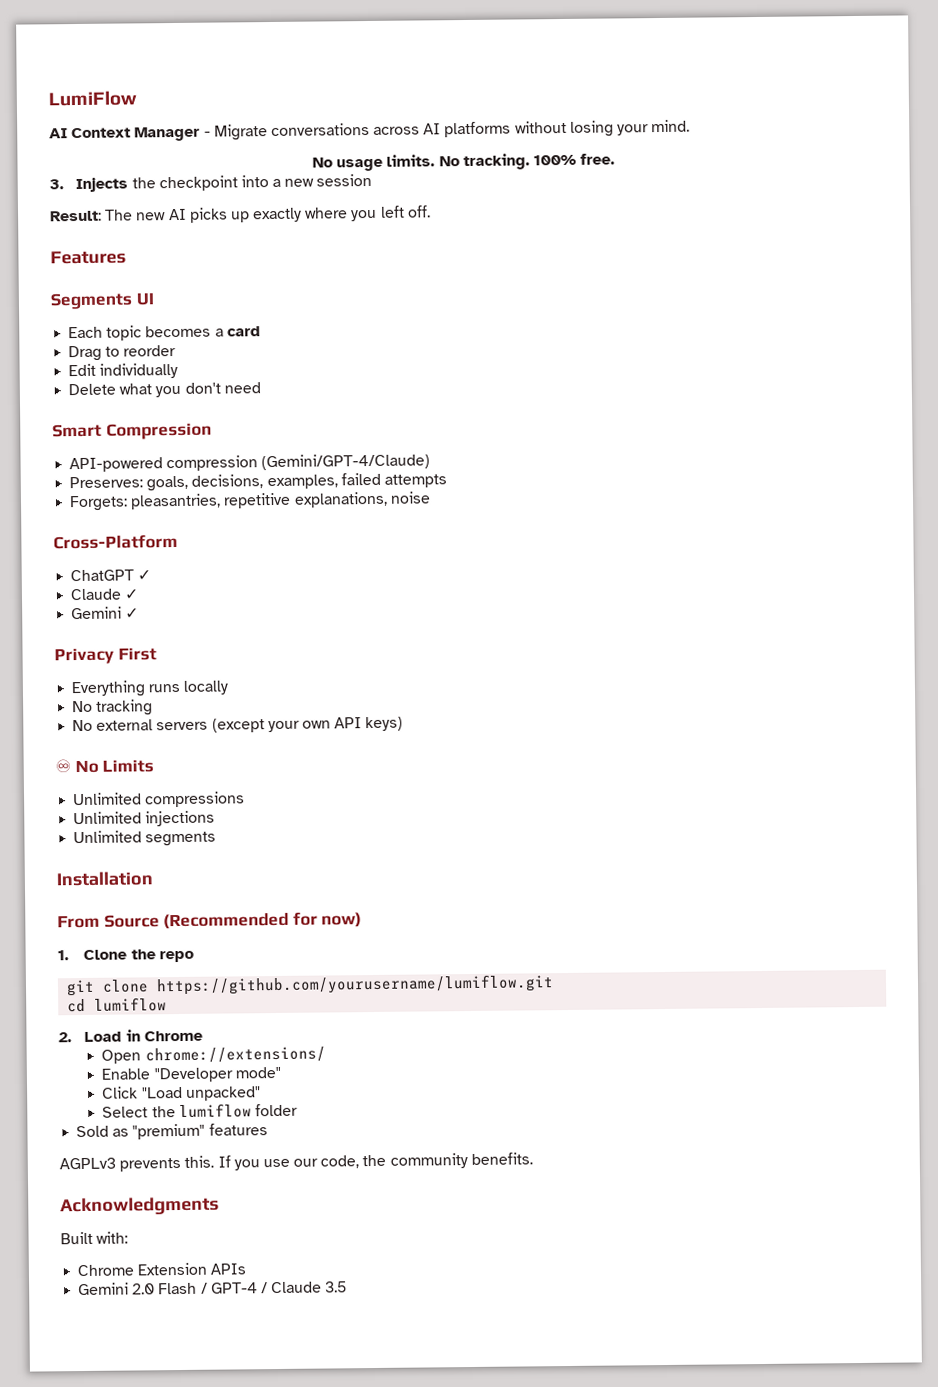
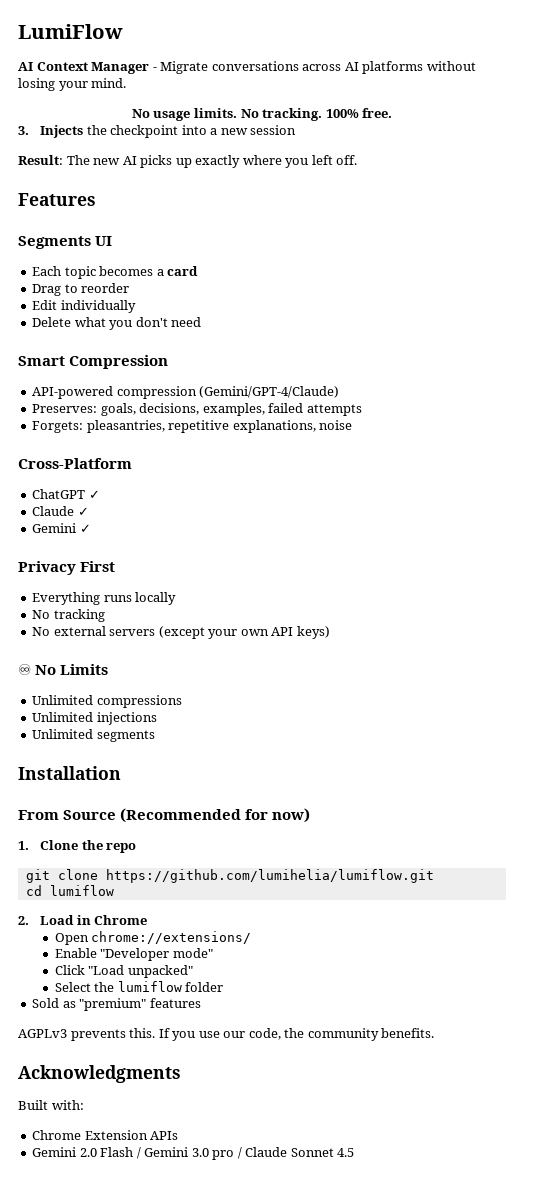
[156,974,555,996] https://github.com/yourusername/lumiflow.git -> [105,869,434,883] https://github.com/lumihelia/lumiflow.git
[210,1281,348,1294] GPT-4 / Claude 3.5 -> [144,1147,355,1160] Gemini 3.0 pro / Claude Sonnet 4.5

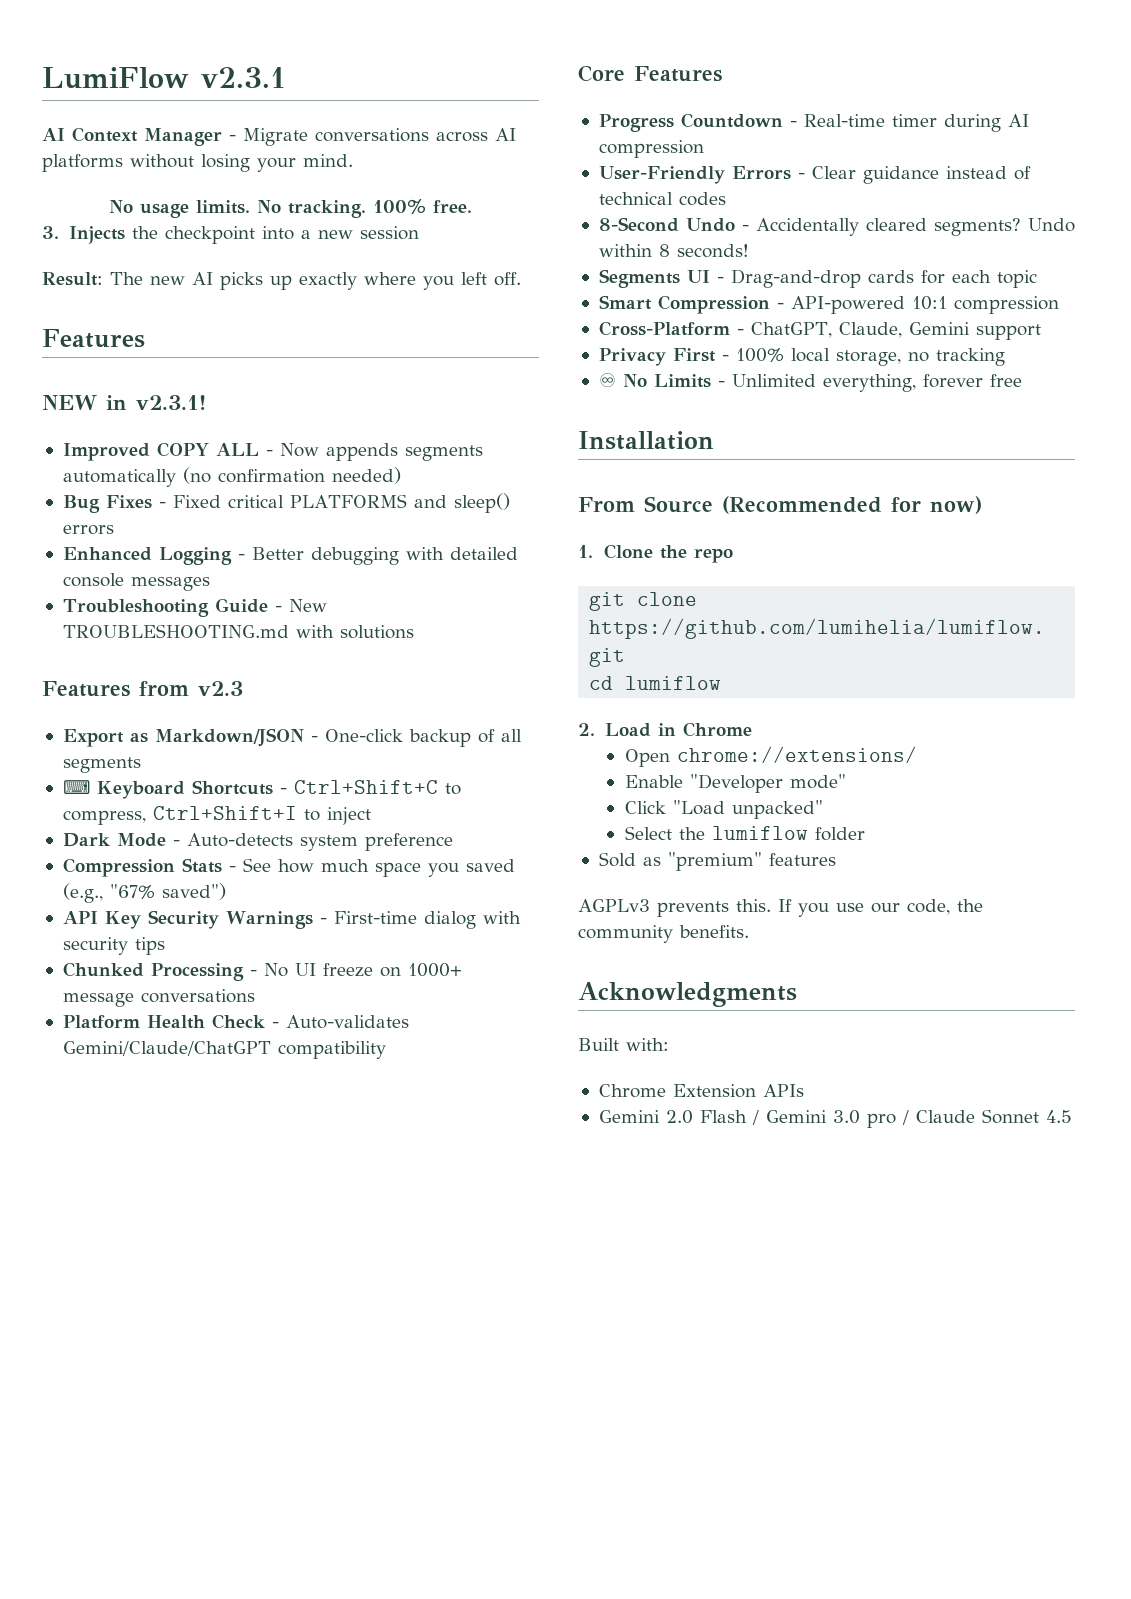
(123, 31) none -> [201,67,286,88] v2.3.1
[18,236,113,249] [32,266,199,279] [32,283,130,296] [32,300,136,313] [32,317,202,330] [18,355,169,369] [32,386,340,399] [32,403,362,416] [32,420,353,433] [18,458,132,469] [32,489,100,499] [32,506,89,516] [32,523,91,533] [18,561,116,575] [32,592,177,605] [32,609,105,622] [32,626,330,639] [18,664,109,675] [32,695,182,708] [32,712,157,725] [32,729,155,742] Segments UI // Each topic becomes a card // Drag to reorder // Edit individually // Delete what you don't need // Smart Compression // API-powered compression (Gemini/GPT-4/Claude) // Preserves: goals, decisions, examples, failed attempts // Forgets: pleasantries, repetitive explanations, noise // Cross-Platform // ChatGPT ✓ // Claude ✓ // Gemini ✓ // Privacy First // Everything runs locally // No tracking // No external servers (except your own API keys) // ♾ No Limits // Unlimited compressions // Unlimited injections // Unlimited segments -> [42,395,206,410] [62,442,483,461] [62,467,401,487] [62,493,510,513] [62,525,114,535] [62,547,518,565] [62,573,210,591] [62,598,327,617] [62,624,414,639] [42,681,243,697] [62,728,522,747] [62,757,141,773] [62,780,461,799] [62,806,371,825] [62,833,453,851] [62,858,515,877] [62,883,226,903] [62,910,521,929] [62,937,165,955] [62,962,462,981] [62,989,255,1007] [62,1014,409,1029] [62,1041,386,1059] [578,65,722,82] [598,113,1029,132] [598,140,704,158] [598,166,1031,184] [598,192,726,206] [598,217,1075,236] [598,244,749,258] [598,269,1037,288] [598,295,1059,314] [598,321,1041,340] [598,348,1005,366] [598,373,1022,392] NEW in v2.3.1! // Improved COPY ALL - Now appends segments automatically (no confirmation needed) // Bug Fixes - Fixed critical PLATFORMS and sleep() errors // Enhanced Logging - Better debugging with detailed console messages // Troubleshooting Guide - New TROUBLESHOOTING.md with solutions // Features from v2.3 // Export as Markdown/JSON - One-click backup of all segments // ⌨ Keyboard Shortcuts - Ctrl+Shift+C to compress, Ctrl+Shift+I to inject // Dark Mode - Auto-detects system preference // Compression Stats - See how much space you saved (e.g., "67% saved") // API Key Security Warnings - First-time dialog with security tips // Chunked Processing - No UI freeze on 1000+ message conversations // Platform Health Check - Auto-validates Gemini/Claude/ChatGPT compatibility // Core Features // Progress Countdown - Real-time timer during AI compression // User-Friendly Errors - Clear guidance instead of technical codes // 8-Second Undo - Accidentally cleared segments? Undo within 8 seconds! // Segments UI - Drag-and-drop cards for each topic // Smart Compression - API-powered 10:1 compression // Cross-Platform - ChatGPT, Claude, Gemini support // Privacy First - 100% local storage, no tracking // ♾ No Limits - Unlimited everything, forever free

